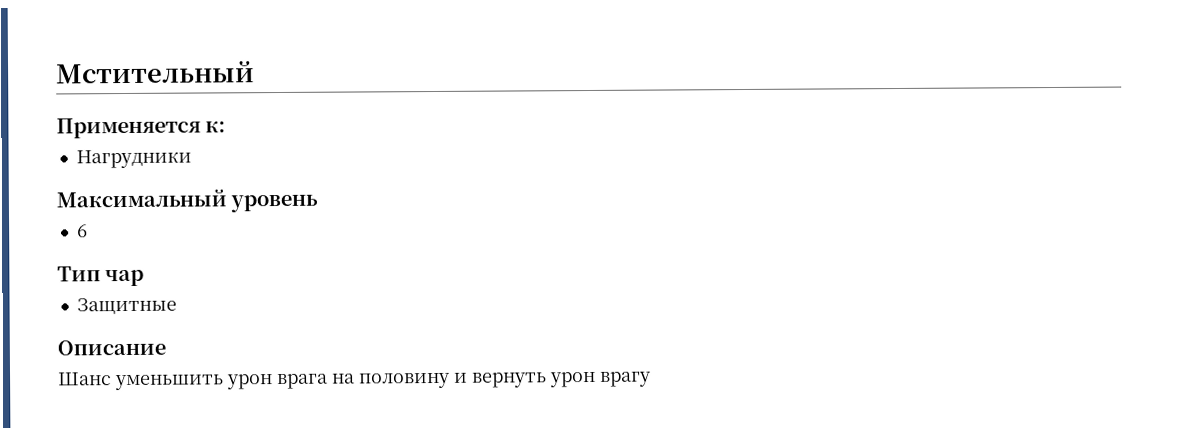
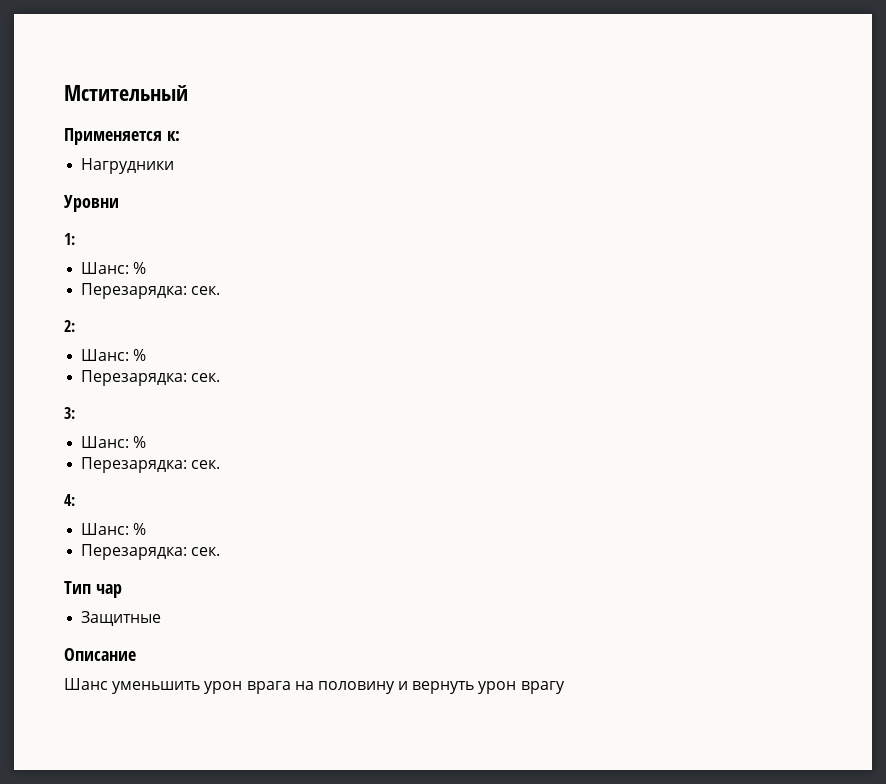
[56,189,319,213] [76,224,88,238] Максимальный уровень // 6 -> [64,195,119,212] [64,233,75,245] [81,262,147,274] [81,283,221,299] [64,320,75,332] [81,349,147,361] [81,370,221,386] [64,407,75,419] [81,436,147,448] [81,457,221,473] [64,494,75,506] [81,523,147,535] [81,544,221,560] Уровни // 1: // Шанс: % // Перезарядка: сек. // 2: // Шанс: % // Перезарядка: сек. // 3: // Шанс: % // Перезарядка: сек. // 4: // Шанс: % // Перезарядка: сек.

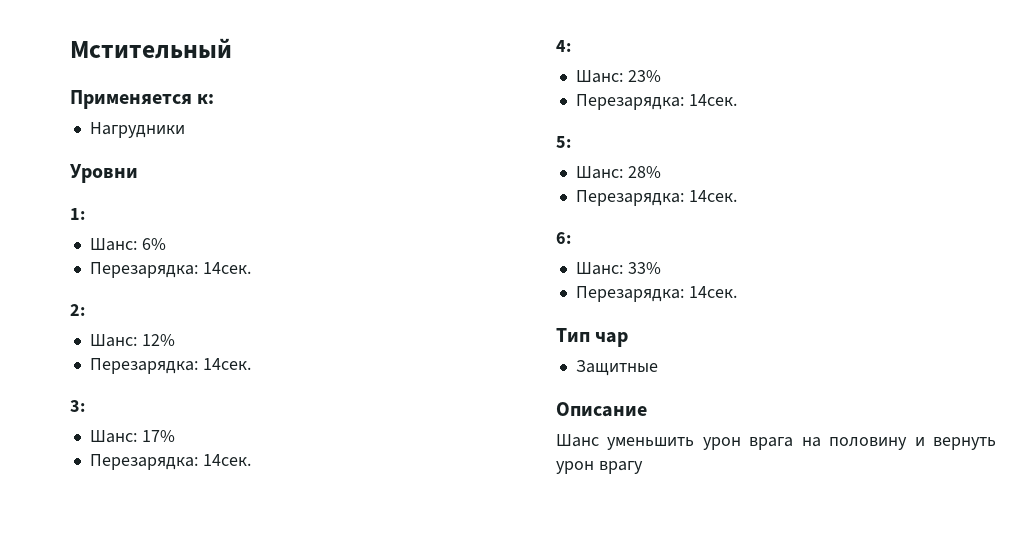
[133,262,147,274] [81,283,221,299] % // Перезарядка: сек. -> [141,238,166,250] [89,262,251,278] 6% // Перезарядка: 14сек.
[133,349,147,361] [81,370,221,386] % // Перезарядка: сек. -> [141,334,175,346] [89,358,251,374] 12% // Перезарядка: 14сек.
[133,436,147,448] [81,457,221,473] % // Перезарядка: сек. -> [141,430,175,442] [89,454,251,470] 17% // Перезарядка: 14сек.
[133,523,147,535] [81,544,221,560] % // Перезарядка: сек. -> [627,70,661,82] [575,94,737,110] [556,136,571,148] [575,166,661,179] [575,190,737,206] [556,232,571,244] [575,262,661,275] [575,286,737,302] 23% // Перезарядка: 14сек. // 5: // Шанс: 28% // Перезарядка: 14сек. // 6: // Шанс: 33% // Перезарядка: 14сек.

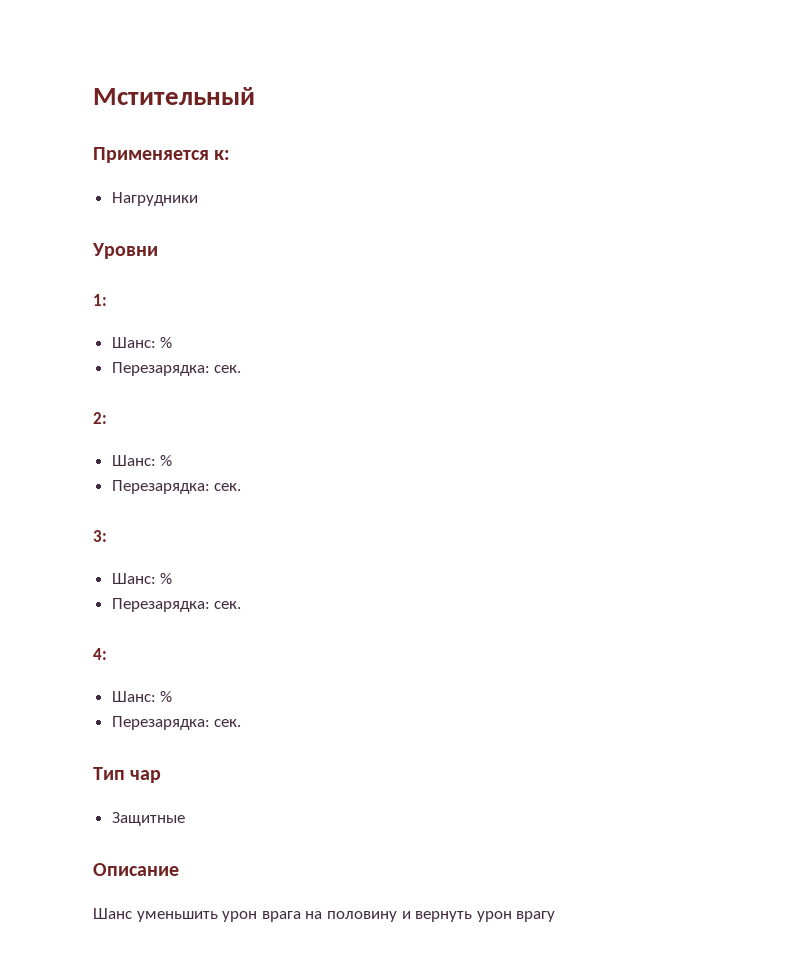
[141,238,166,250] [89,262,251,278] 6% // Перезарядка: 14сек. -> [160,337,173,348] [111,362,242,376] % // Перезарядка: сек.
[141,334,175,346] [89,358,251,374] 12% // Перезарядка: 14сек. -> [160,455,173,466] [111,480,242,494] % // Перезарядка: сек.
[141,430,175,442] [89,454,251,470] 17% // Перезарядка: 14сек. -> [160,573,173,584] [111,598,242,612] % // Перезарядка: сек.
[627,70,661,82] [575,94,737,110] [556,136,571,148] [575,166,661,179] [575,190,737,206] [556,232,571,244] [575,262,661,275] [575,286,737,302] 23% // Перезарядка: 14сек. // 5: // Шанс: 28% // Перезарядка: 14сек. // 6: // Шанс: 33% // Перезарядка: 14сек. -> [160,691,173,702] [111,716,242,730] % // Перезарядка: сек.

